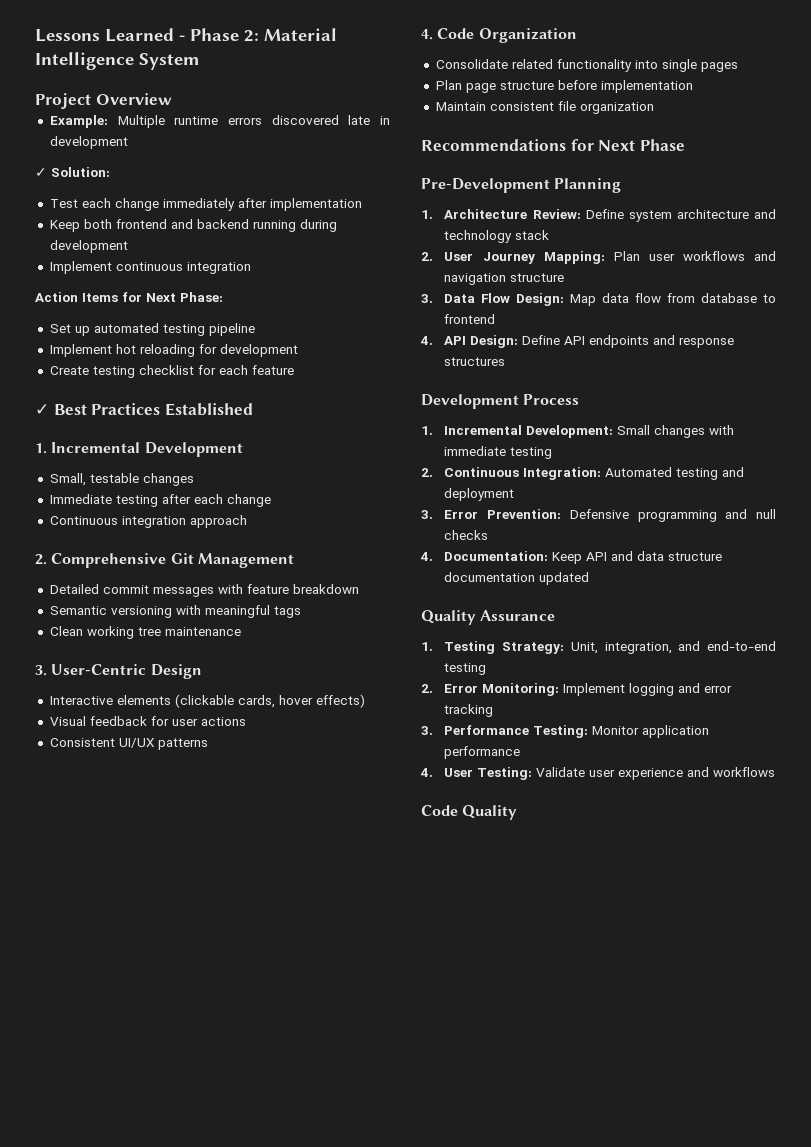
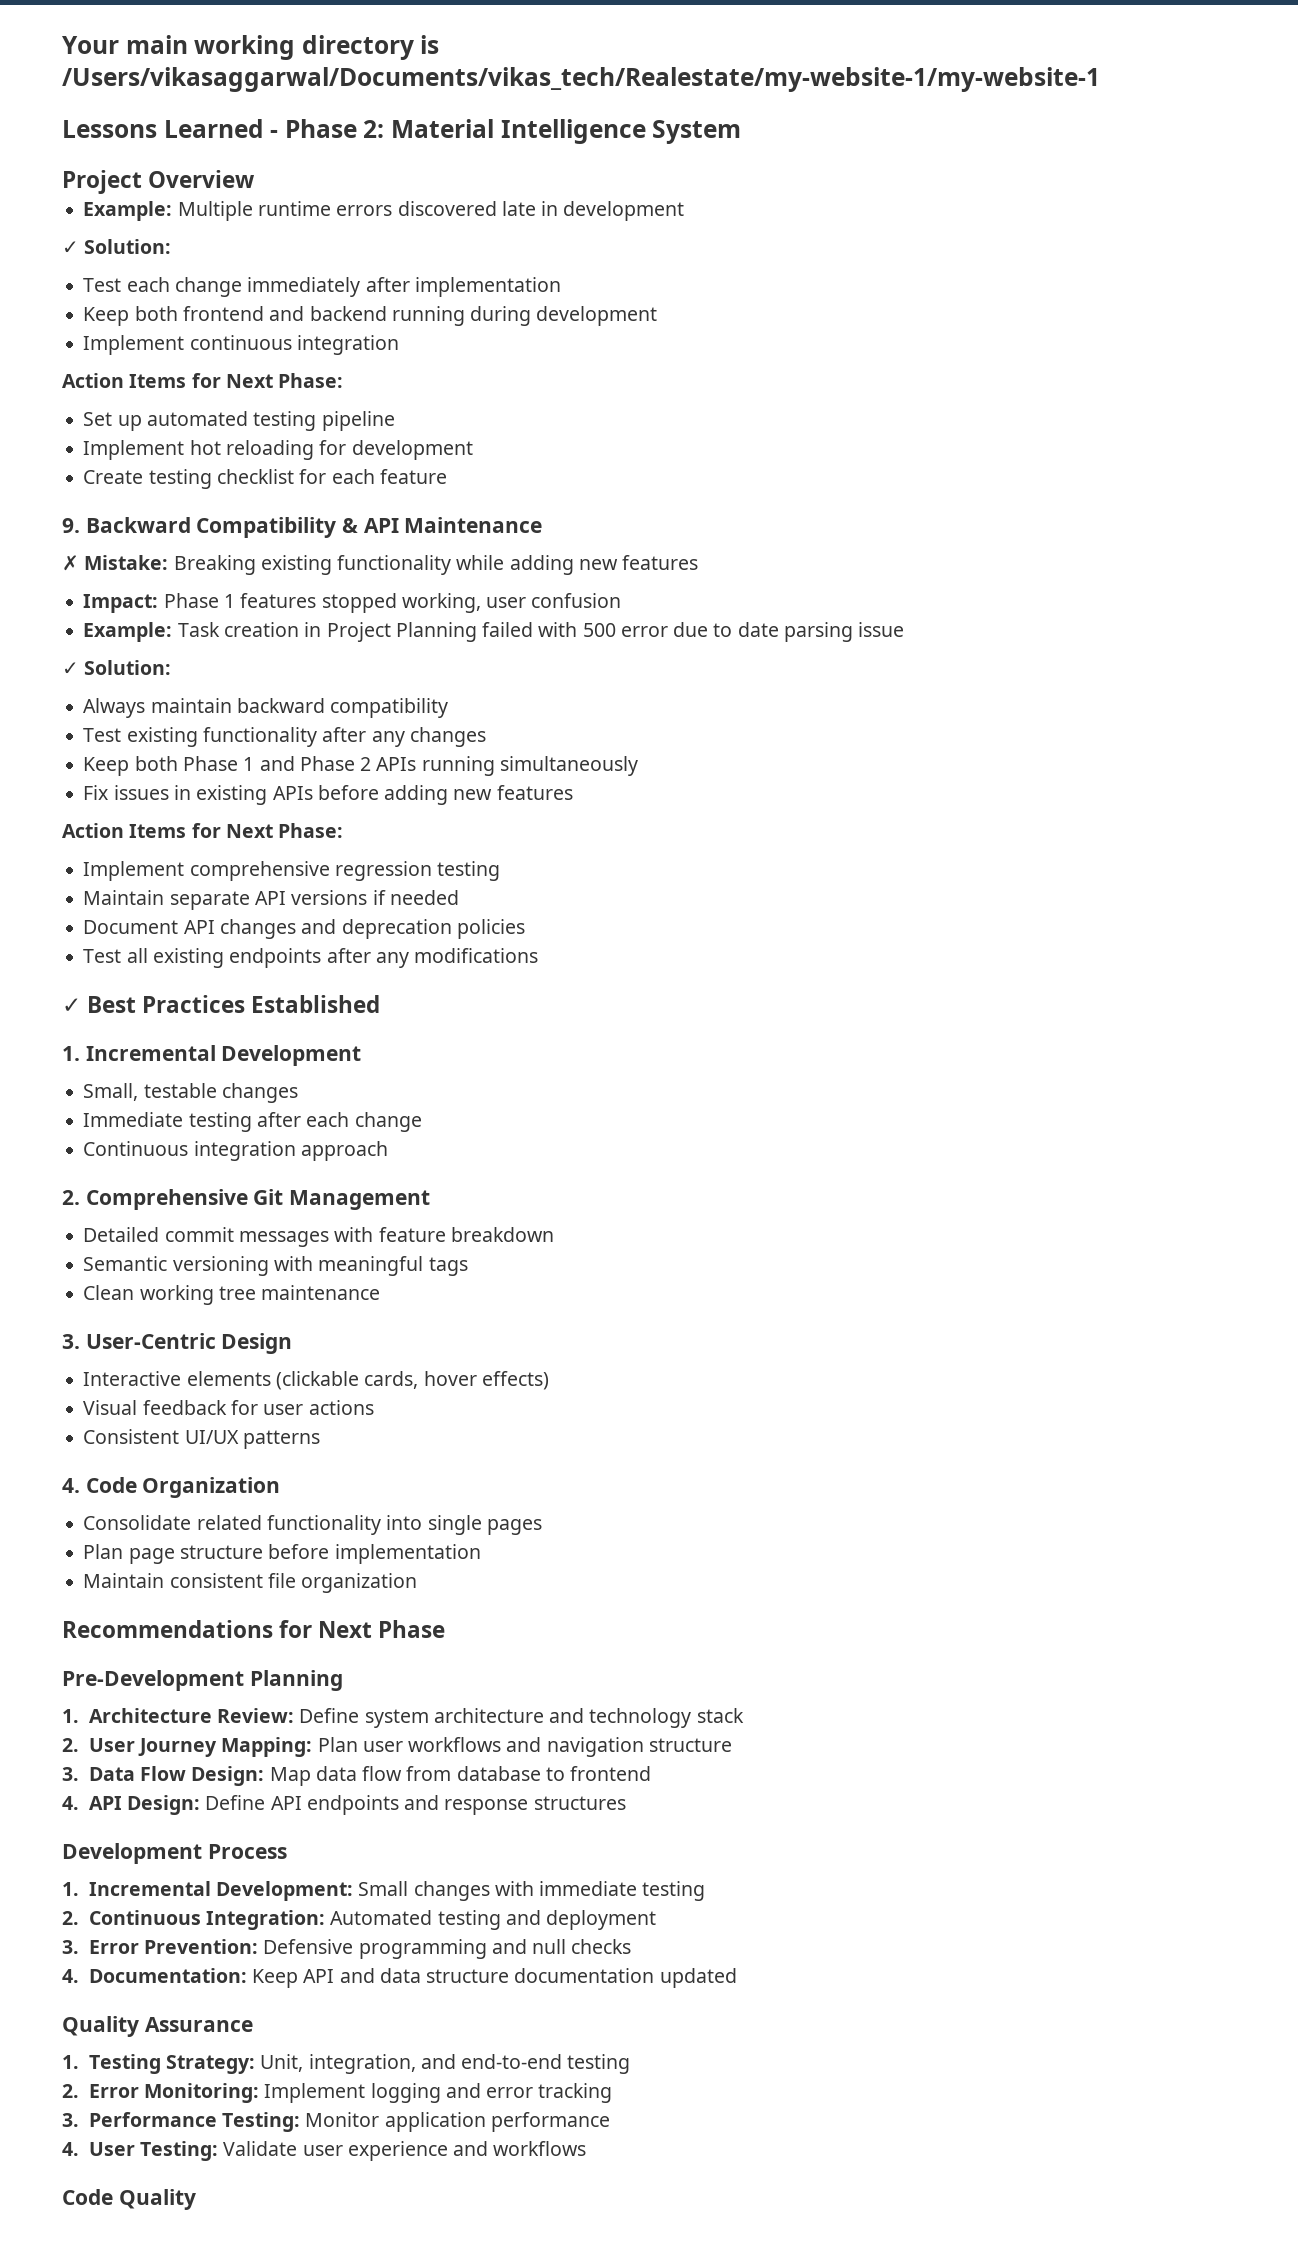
(35, 35) none -> [62,35,440,60] [62,67,1100,92] Your main working directory is /Users/vikasaggarwal/Documents/vikas_tech/Realestate/my-website-1/my-website-1 //
(294, 370) none -> [62,517,543,538] [62,555,699,575] [83,593,622,613] [83,622,905,642] [62,660,172,675] [83,698,449,718] [83,727,486,747] [83,756,638,776] [83,785,573,805] [62,823,344,838] [83,861,501,881] [83,890,459,910] [83,919,525,939] [83,948,539,968] // 9. Backward Compatibility & API Maintenance // ✗ Mistake: Breaking existing functionality while adding new features // Impact: Phase 1 features stopped working, user confusion // Example: Task creation in Project Planning failed with 500 error due to date parsing issue // ✓ Solution: // Always maintain backward compatibility // Test existing functionality after any changes // Keep both Phase 1 and Phase 2 APIs running simultaneously // Fix issues in existing APIs before adding new features // Action Items for Next Phase: // Implement comprehensive regression testing // Maintain separate API versions if needed // Document API changes and deprecation policies // Test all existing endpoints after any modifications

